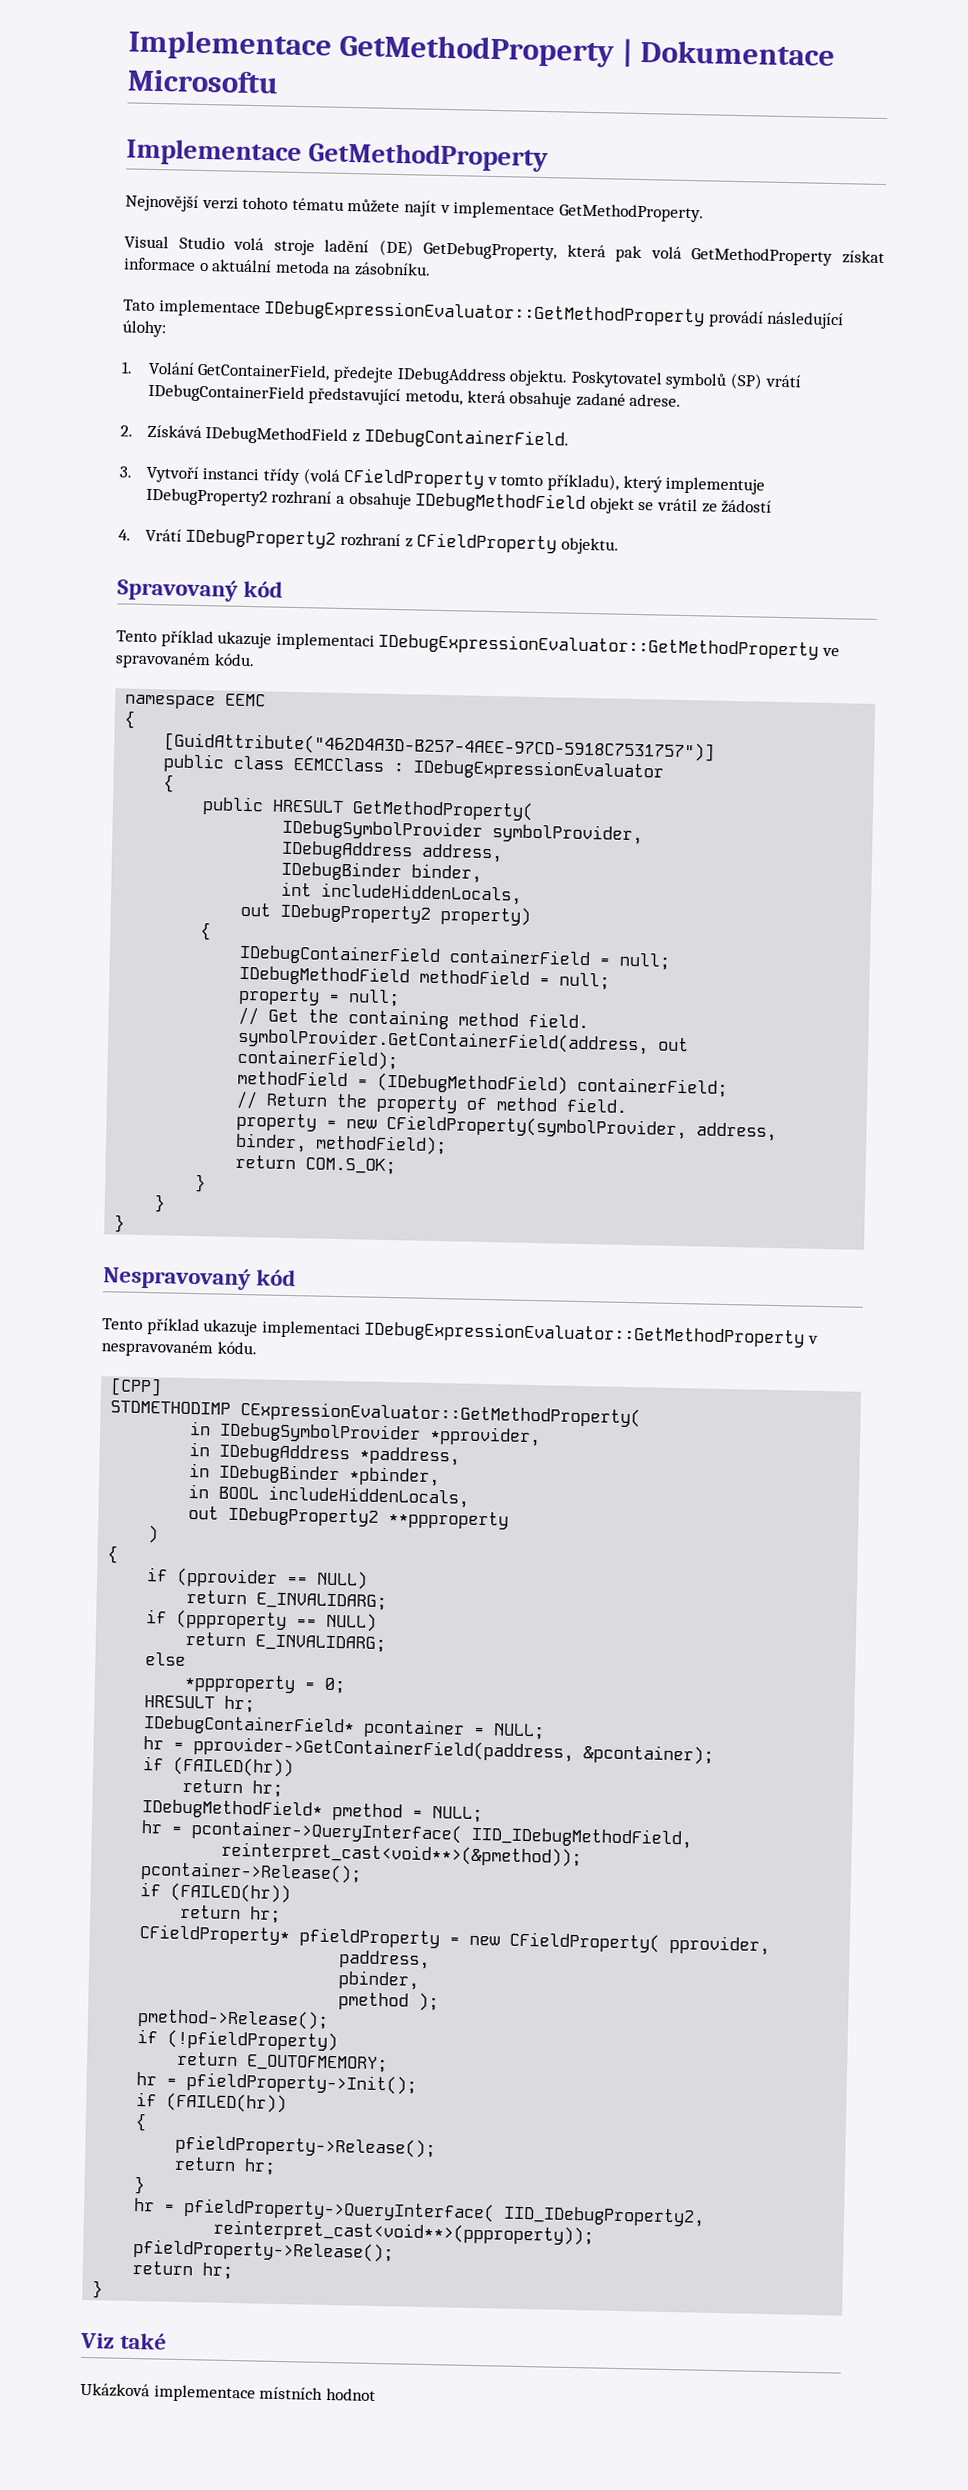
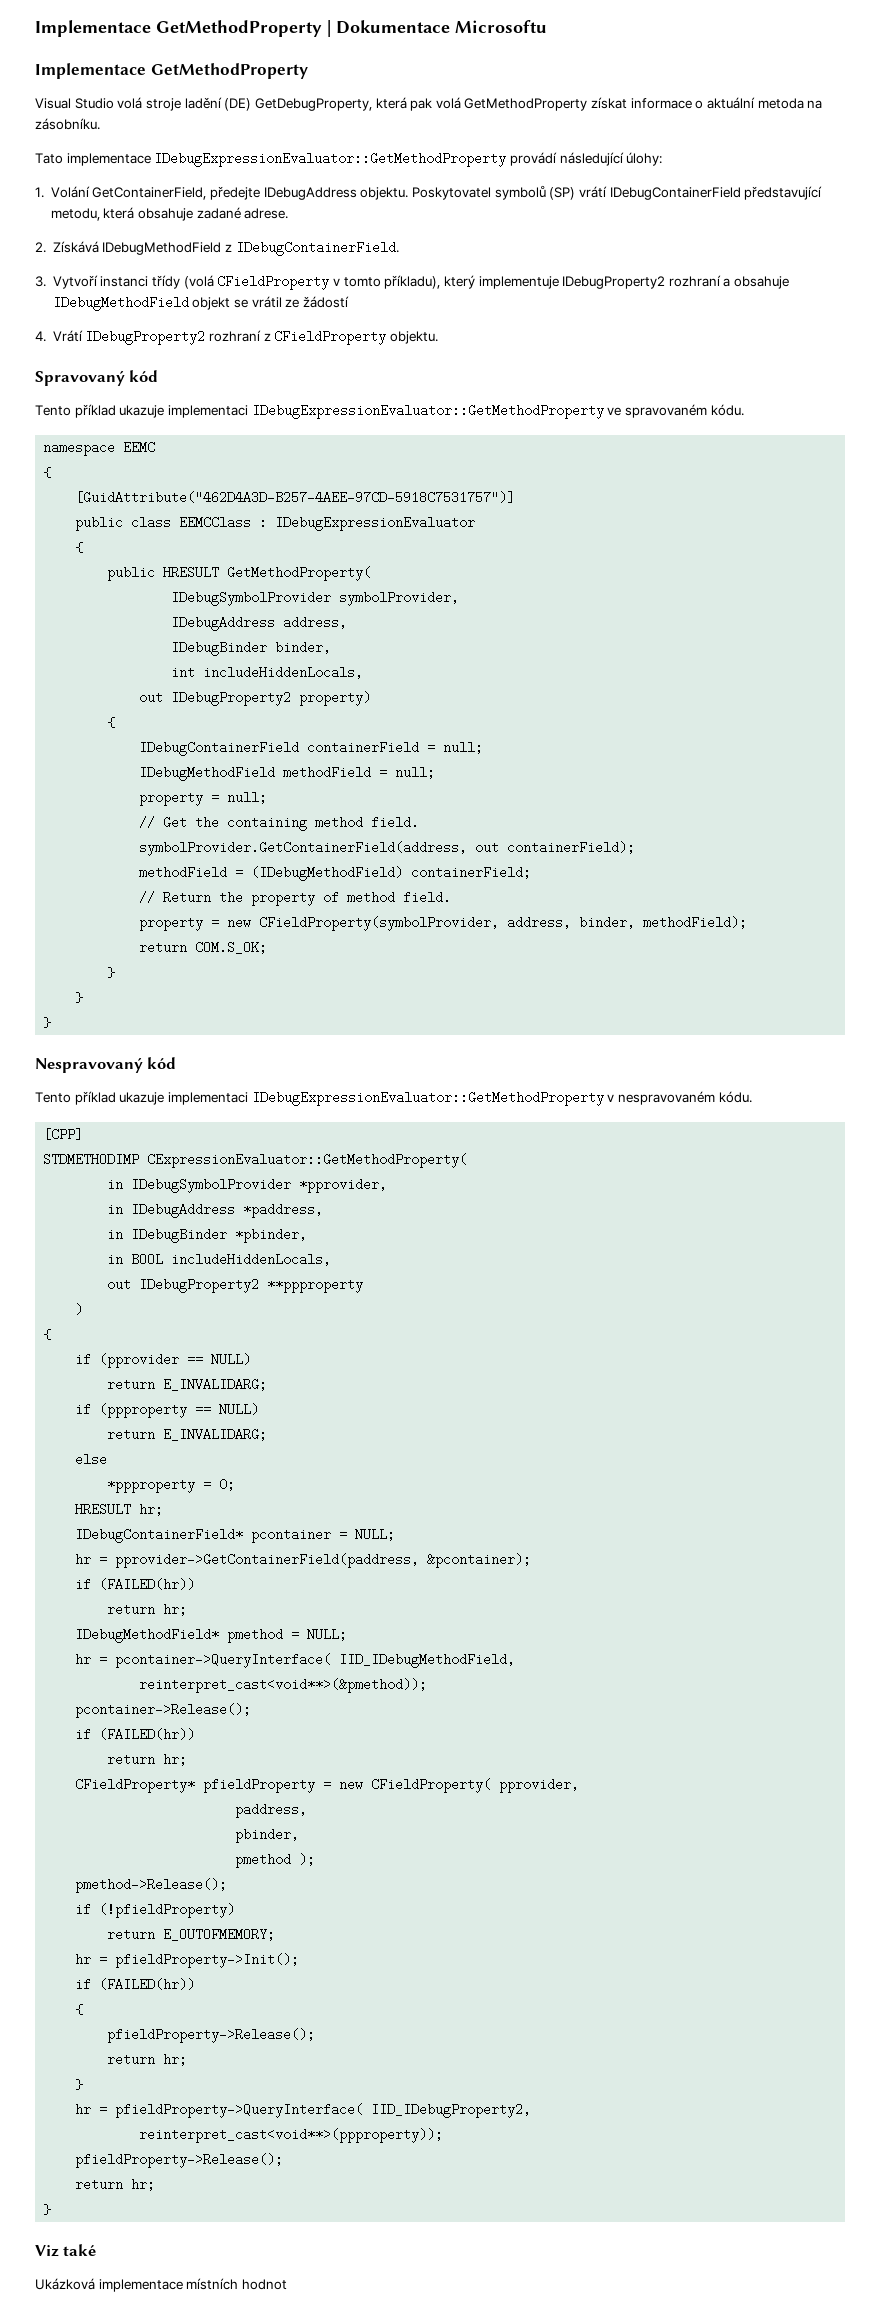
[125,194,704,223] // Nejnovější verzi tohoto tématu můžete najít v implementace GetMethodProperty. -> (308, 71) none

